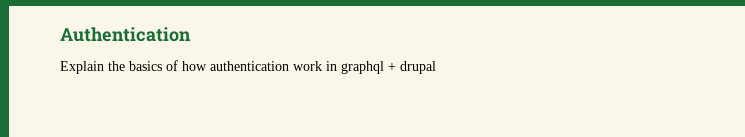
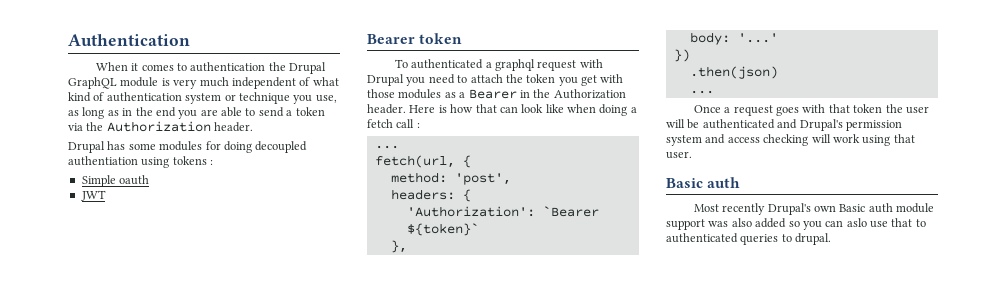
[60,60,436,74] Explain the basics of how authentication work in graphql + drupal -> [95,62,327,74] [68,77,339,89] [68,92,337,104] [68,107,325,119] [68,121,254,132] [68,141,308,153] [68,156,214,168] [81,175,150,187] [80,190,106,201] [367,33,463,44] [394,59,603,71] [367,74,624,86] [367,89,626,99] [367,104,637,116] [367,119,420,128] [374,145,399,149] [374,155,471,168] [390,172,511,185] [390,189,471,202] [406,206,599,217] [406,223,479,236] [390,240,407,253] [689,32,778,45] [673,49,690,62] [689,66,778,79] [689,90,714,94] [693,104,929,116] [666,119,902,131] [666,134,915,146] [666,151,692,159] [666,177,741,188] [693,203,935,215] [666,218,926,230] [666,233,832,245] When it comes to authentication the Drupal GraphQL module is very much independent of what kind of authentication system or technique you use, as long as in the end you are able to send a token via the Authorization header. // Drupal has some modules for doing decoupled authentiation using tokens : // Simple oauth // JWT // Bearer token // To authenticated a graphql request with Drupal you need to attach the token you get with those modules as a Bearer in the Authorization header. Here is how that can look like when doing a fetch call : // ... // fetch(url, { // method: 'post', // headers: { // 'Authorization': `Bearer ${token}` // }, // body: '...' // }) // .then(json) // ... // Once a request goes with that token the user will be authenticated and Drupal's permission system and access checking will work using that user. // Basic auth // Most recently Drupal's own Basic auth module support was also added so you can aslo use that to authenticated queries to drupal.

